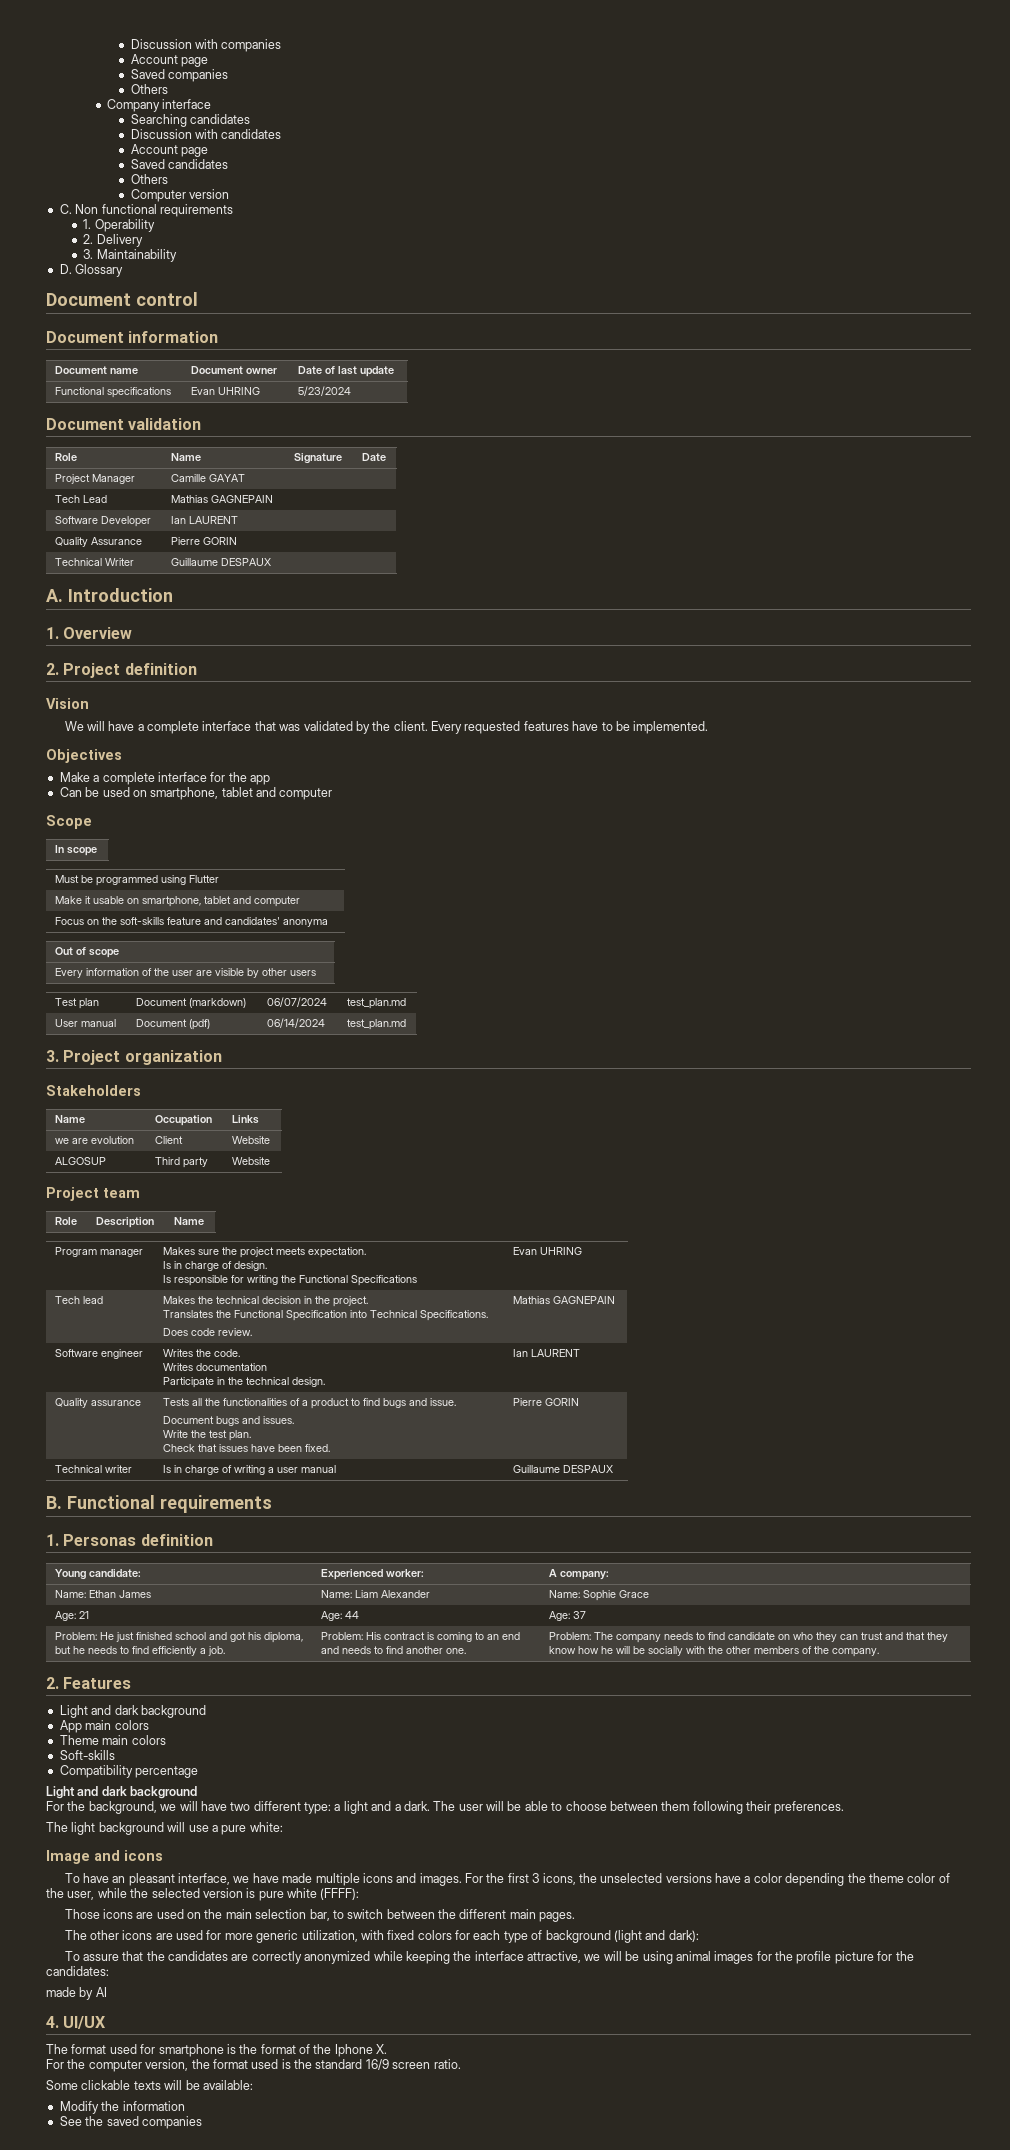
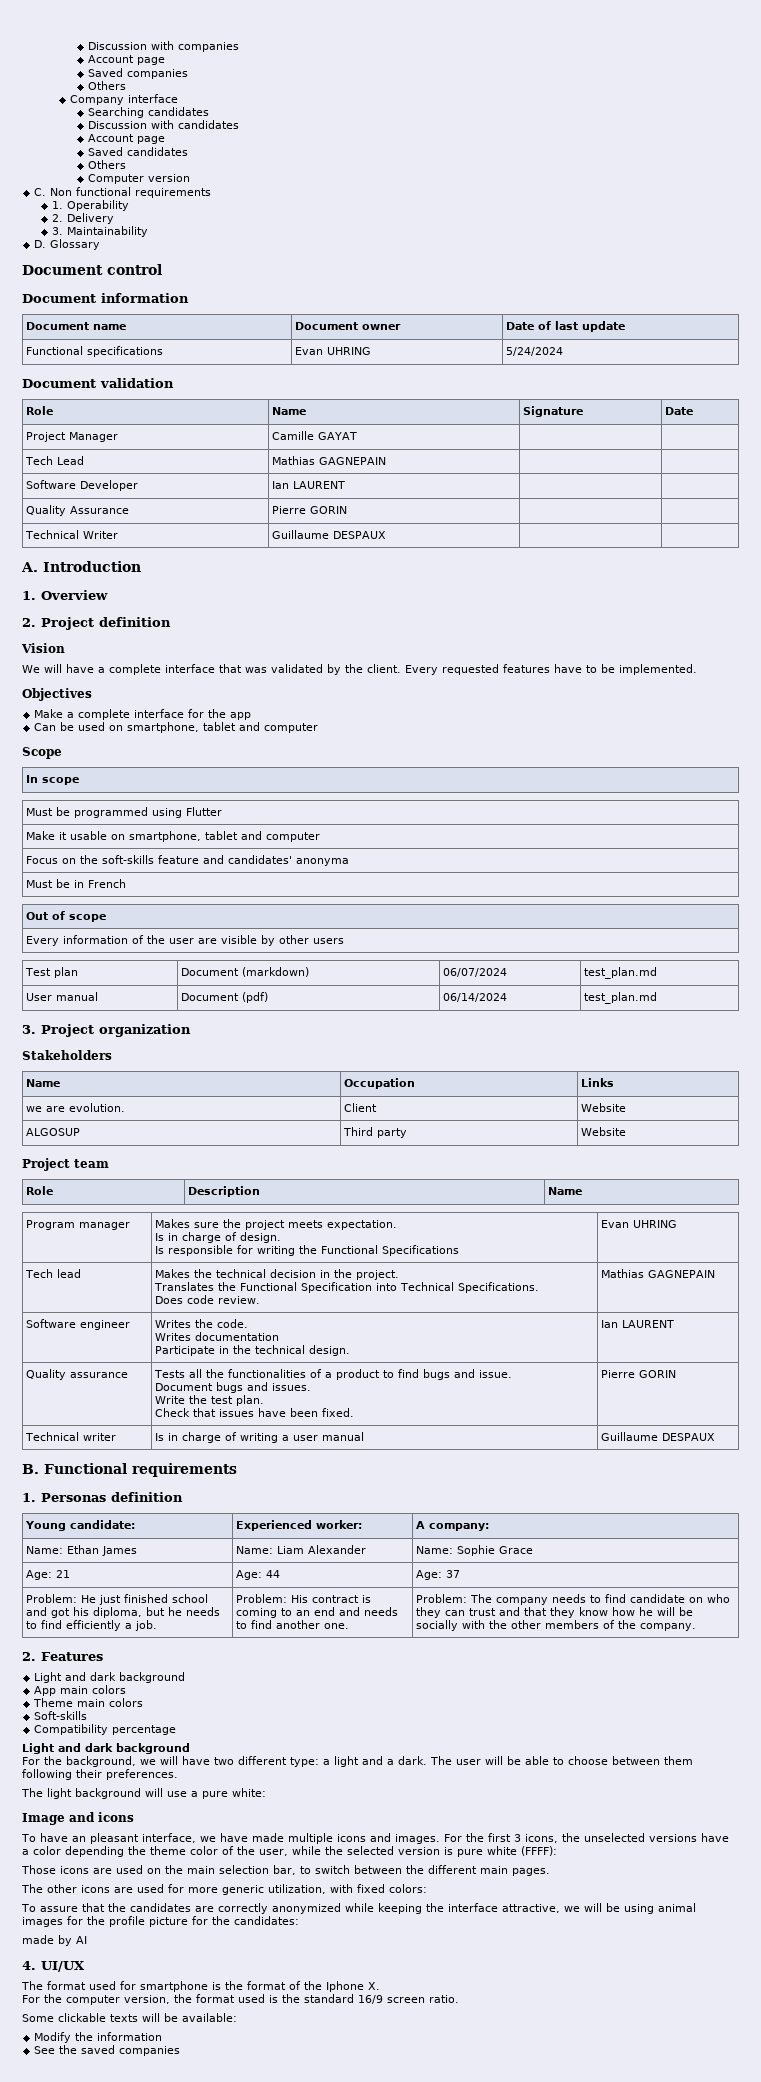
[298,386,352,396] 5/23/2024 -> [506,347,564,356] 5/24/2024
(329, 923) none -> [26,879,127,888] // Must be in French
[91,1136,135,1144] evolution -> [69,1103,126,1112] evolution.
[417,1930,699,1943] colors for each type of background (light and dark): -> [389,1884,427,1893] colors:

